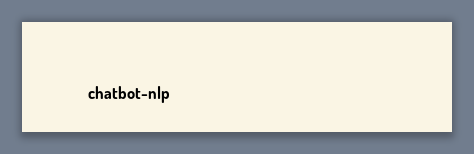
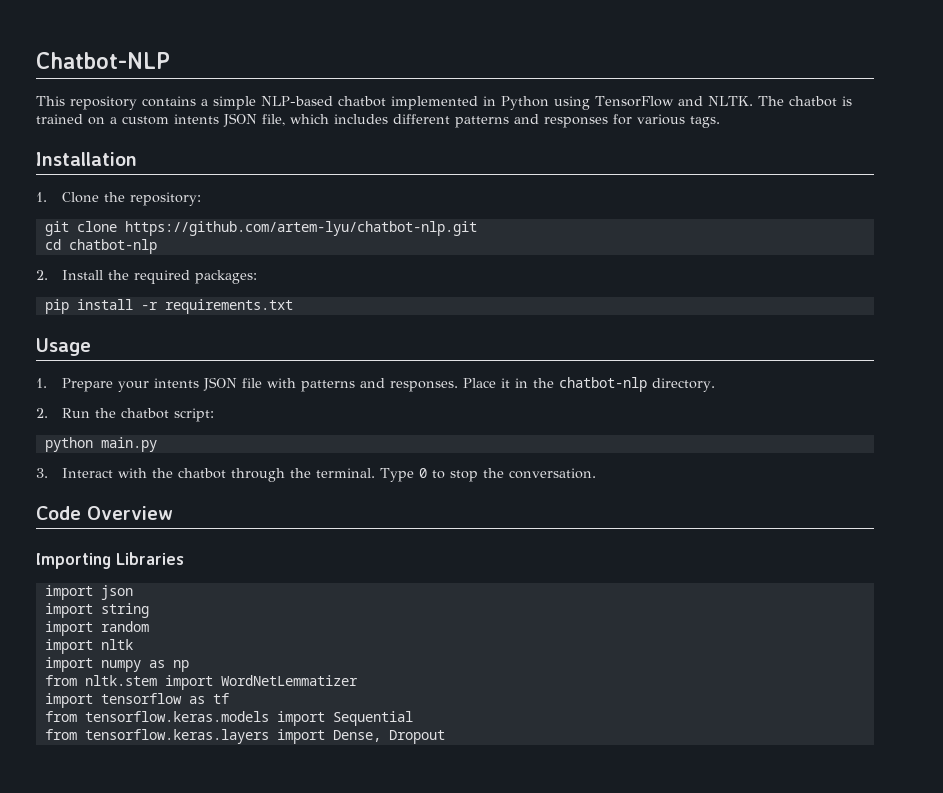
[88,86,170,103] chatbot-nlp -> [36,52,170,69] [36,96,852,110] [36,113,720,128] [36,152,137,166] [36,192,202,206] [44,221,477,236] [44,239,157,254] [36,270,258,284] [44,299,293,314] [36,338,91,356] [36,377,716,392] [36,408,215,422] [44,437,157,452] [36,468,597,482] [36,506,173,520] [36,552,184,569] [44,585,133,600] [44,603,149,618] [44,621,149,636] [44,639,133,654] [44,657,189,672] [44,675,358,690] [44,693,229,708] [44,711,413,726] [44,729,445,744] Chatbot-NLP // This repository contains a simple NLP-based chatbot implemented in Python using TensorFlow and NLTK. The chatbot is trained on a custom intents JSON file, which includes different patterns and responses for various tags. // Installation // 1. Clone the repository: // git clone https://github.com/artem-lyu/chatbot-nlp.git // cd chatbot-nlp // 2. Install the required packages: // pip install -r requirements.txt // Usage // 1. Prepare your intents JSON file with patterns and responses. Place it in the chatbot-nlp directory. // 2. Run the chatbot script: // python main.py // 3. Interact with the chatbot through the terminal. Type 0 to stop the conversation. // Code Overview // Importing Libraries // import json // import string // import random // import nltk // import numpy as np // from nltk.stem import WordNetLemmatizer // import tensorflow as tf // from tensorflow.keras.models import Sequential // from tensorflow.keras.layers import Dense, Dropout

